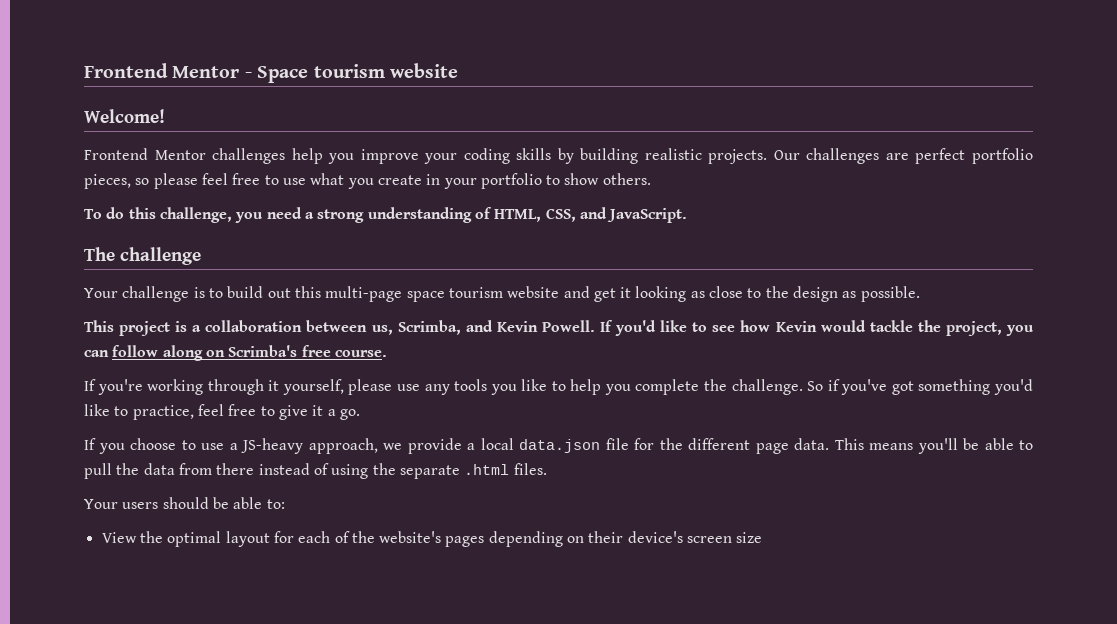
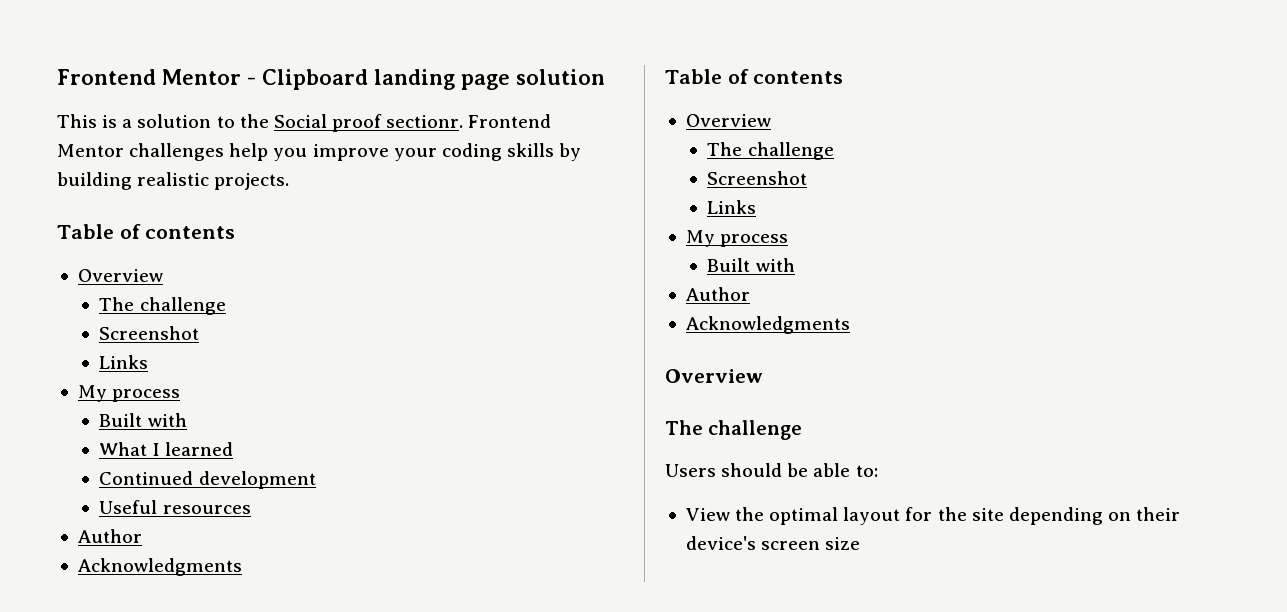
[257,63,458,83] [84,109,165,123] Space tourism website // Welcome! // -> [262,69,605,90] [57,114,464,132] Clipboard landing page solution // This is a solution to the Social proof sectionr.
[773,148,1033,164] [84,173,651,189] [84,207,688,223] [84,247,201,265] [84,286,920,302] [84,320,1035,336] [84,345,387,361] [84,379,1034,395] [84,404,360,420] [84,438,1033,454] [84,463,547,479] [84,499,159,509] Our challenges are perfect portfolio pieces, so please feel free to use what you create in your portfolio to show others. // To do this challenge, you need a strong understanding of HTML, CSS, and JavaScript. // The challenge // Your challenge is to build out this multi-page space tourism website and get it looking as close to the design as possible. // This project is a collaboration between us, Scrimba, and Kevin Powell. If you'd like to see how Kevin would tackle the project, you can follow along on Scrimba's free course. // If you're working through it yourself, please use any tools you like to help you complete the challenge. So if you've got something you'd like to practice, feel free to give it a go. // If you choose to use a JS-heavy approach, we provide a local data.json file for the different page data. This means you'll be able to pull the data from there instead of using the separate .html files. // Your users -> [57,224,236,239] [77,269,163,282] [99,297,226,315] [99,326,200,340] [99,355,149,369] [77,385,181,402] [99,413,187,427] [99,442,233,456] [99,471,316,489] [99,500,251,514] [77,529,142,543] [77,558,242,576] [665,69,844,84] [685,114,771,127] [707,142,834,160] [707,171,808,185] [707,200,757,214] [685,230,789,247] [707,258,795,272] [685,287,750,301] [685,316,850,334] [665,369,763,383] [665,420,803,440] [665,464,716,477] // Table of contents // Overview // The challenge // Screenshot // Links // My process // Built with // What I learned // Continued development // Useful resources // Author // Acknowledgments // Table of contents // Overview // The challenge // Screenshot // Links // My process // Built with // Author // Acknowledgments // Overview // The challenge // Users
[298,531,485,547] each of the website's pages -> [937,507,1004,521] the site

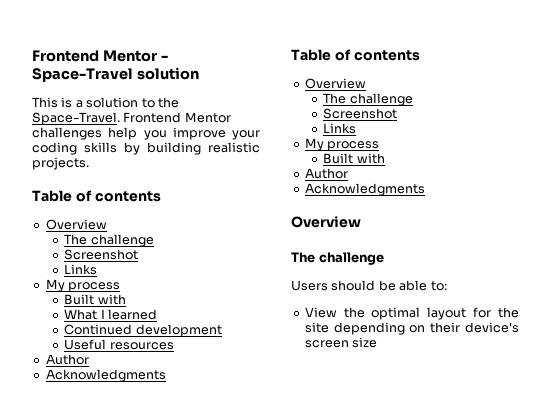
[262,69,510,90] Clipboard landing page -> [32,68,133,82] Space-Travel
[273,114,464,132] Social proof sectionr. -> [32,112,120,125] Space-Travel.

